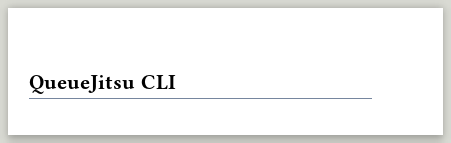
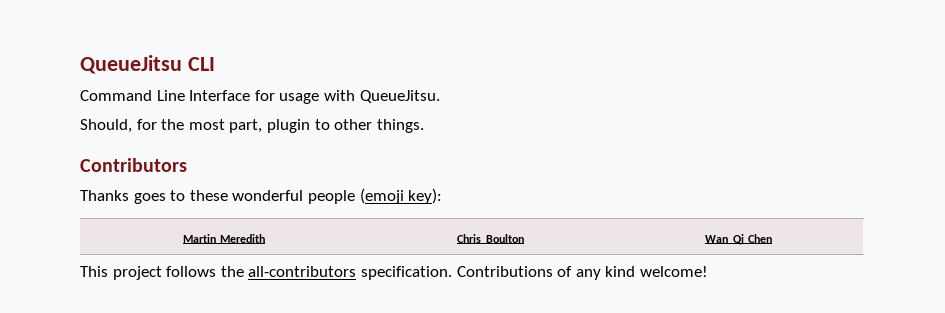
(176, 82) none -> [80,90,440,104] [80,119,424,133] [80,158,187,172] [80,188,443,204] [182,234,266,243] [457,234,524,243] [704,234,773,245] [80,266,708,280] // Command Line Interface for usage with QueueJitsu. // Should, for the most part, plugin to other things. // Contributors // Thanks goes to these wonderful people (emoji key): // Martin Meredith | Chris Boulton | Wan Qi Chen // This project follows the all-contributors specification. Contributions of any kind welcome!

